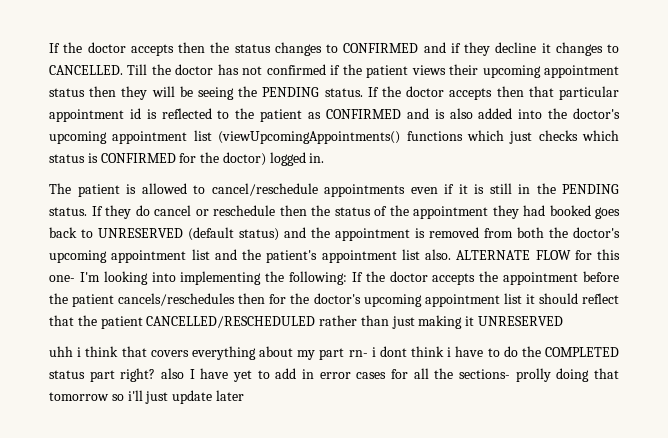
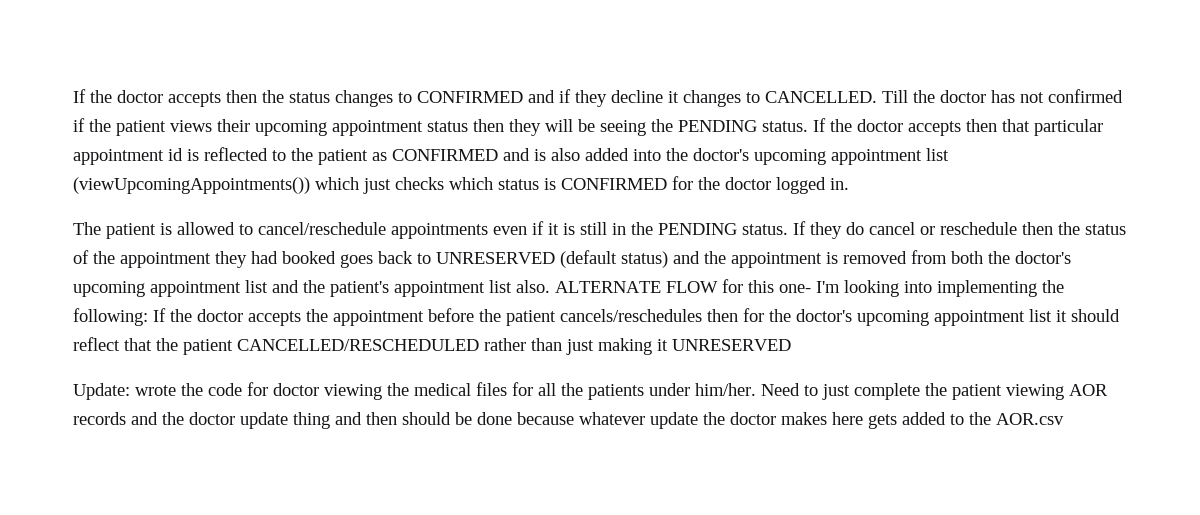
[218,131,463,144] (viewUpcomingAppointments() functions -> [73,177,310,194] (viewUpcomingAppointments())
[222,152,266,166] doctor) -> [725,177,771,190] doctor
[49,346,620,360] [49,368,620,382] [49,390,244,404] uhh i think that covers everything about my part rn- i dont think i have to do the COMPLETED status part right? also I have yet to add in error cases for all the sections- prolly doing that tomorrow so i'll just update later -> [73,382,1108,400] [73,412,1064,429] Update: wrote the code for doctor viewing the medical files for all the patients under him/her. Need to just complete the patient viewing AOR records and the doctor update thing and then should be done because whatever update the doctor makes here gets added to the AOR.csv

